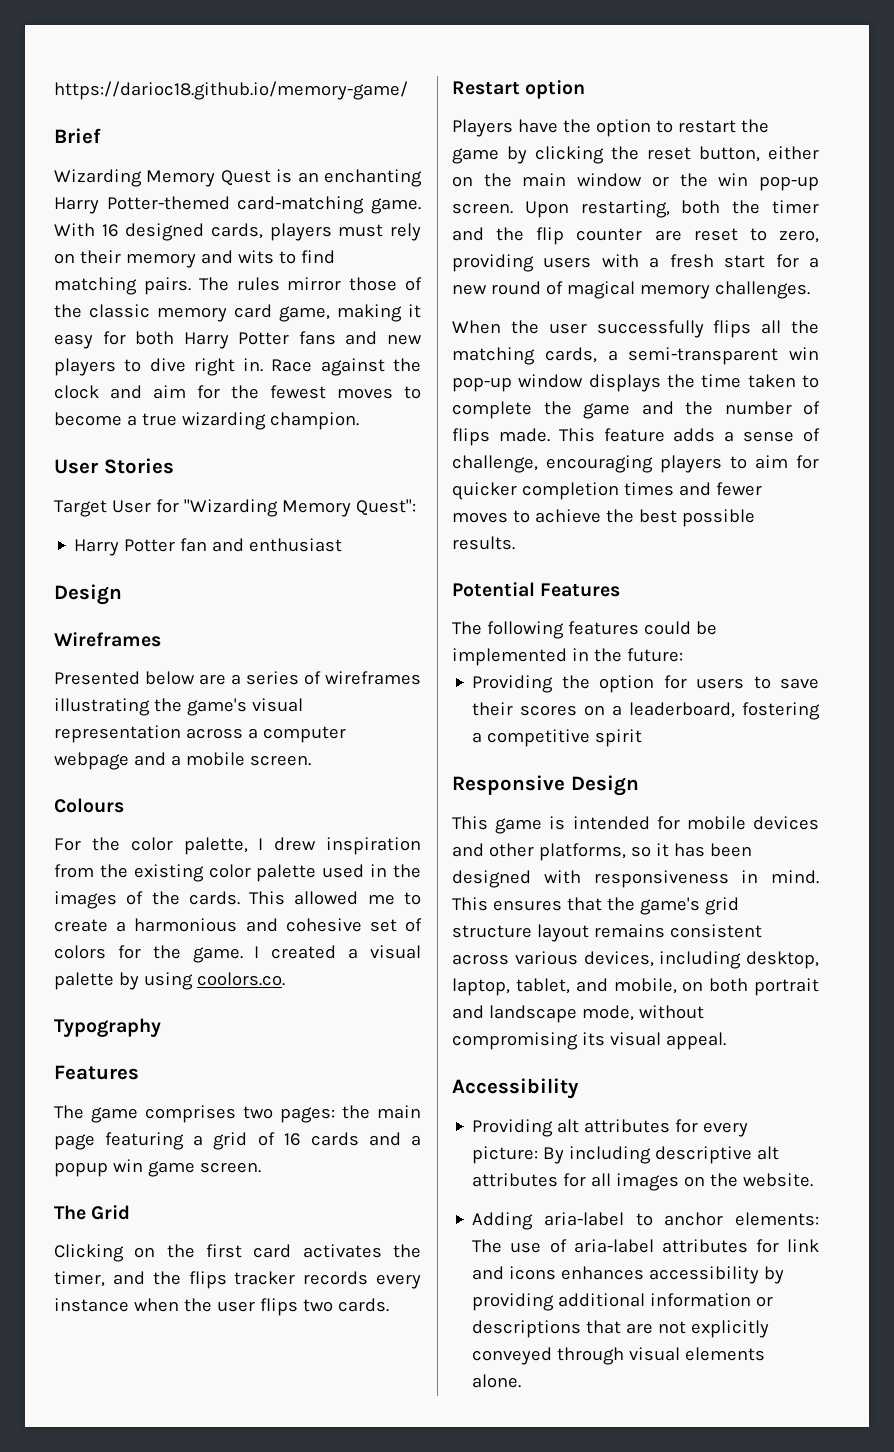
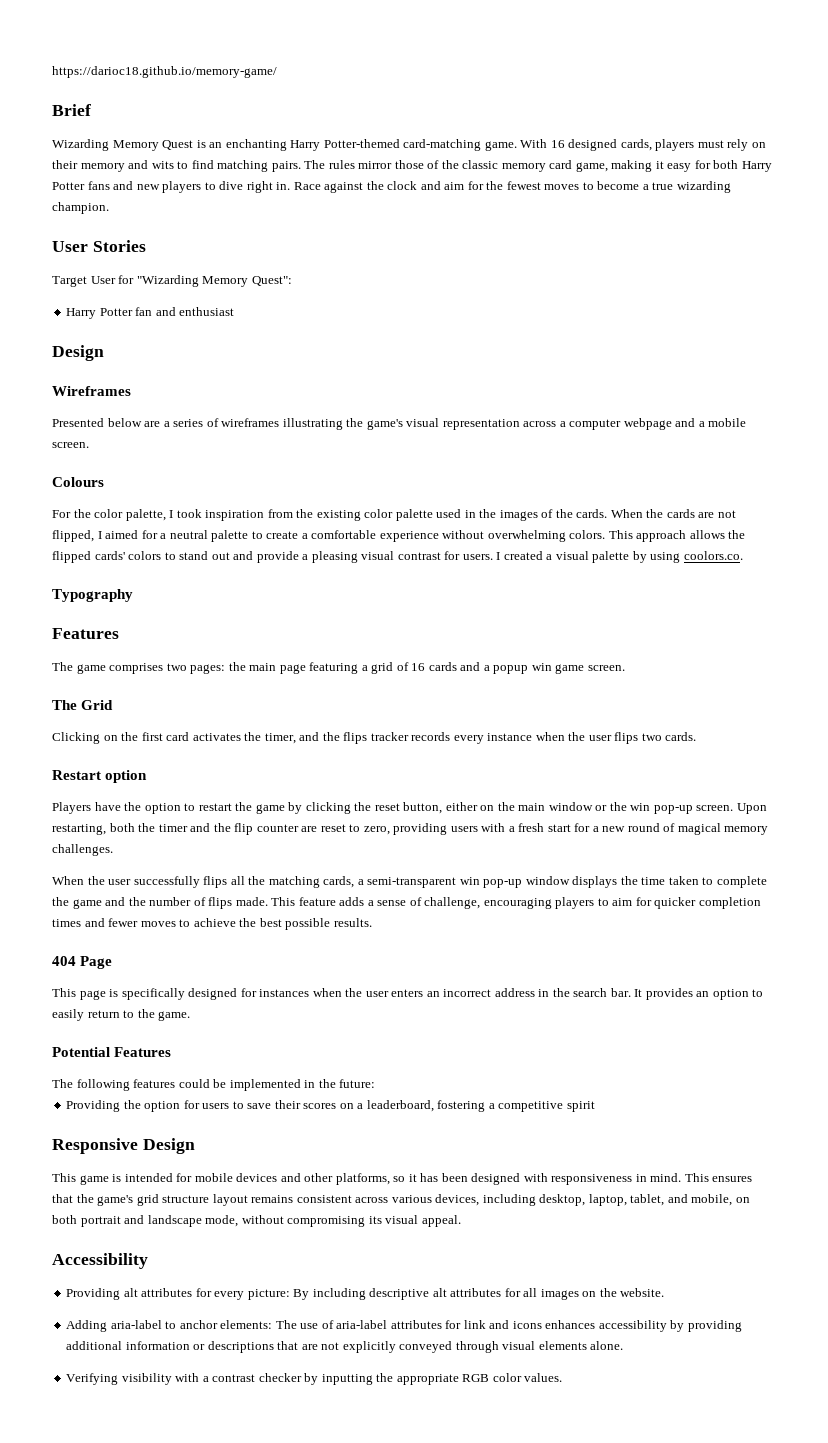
[274,837,317,851] drew -> [176,509,202,518] took
[249,891,421,905] [54,918,422,932] [54,945,243,963] This allowed me to create a harmonious and cohesive set of colors for the game. -> [610,509,736,518] [52,530,746,542] [52,551,493,563] When the cards are not flipped, I aimed for a neutral palette to create a comfortable experience without overwhelming colors. This approach allows the flipped cards' colors to stand out and provide a pleasing visual contrast for users.
(515, 543) none -> [52,956,113,969] [52,988,764,1000] [52,1009,191,1021] // 404 Page // This page is specifically designed for instances when the user enters an incorrect address in the search bar. It provides an option to easily return to the game.
(522, 1381) none -> [66,1373,563,1385] // Verifying visibility with a contrast checker by inputting the appropriate RGB color values.

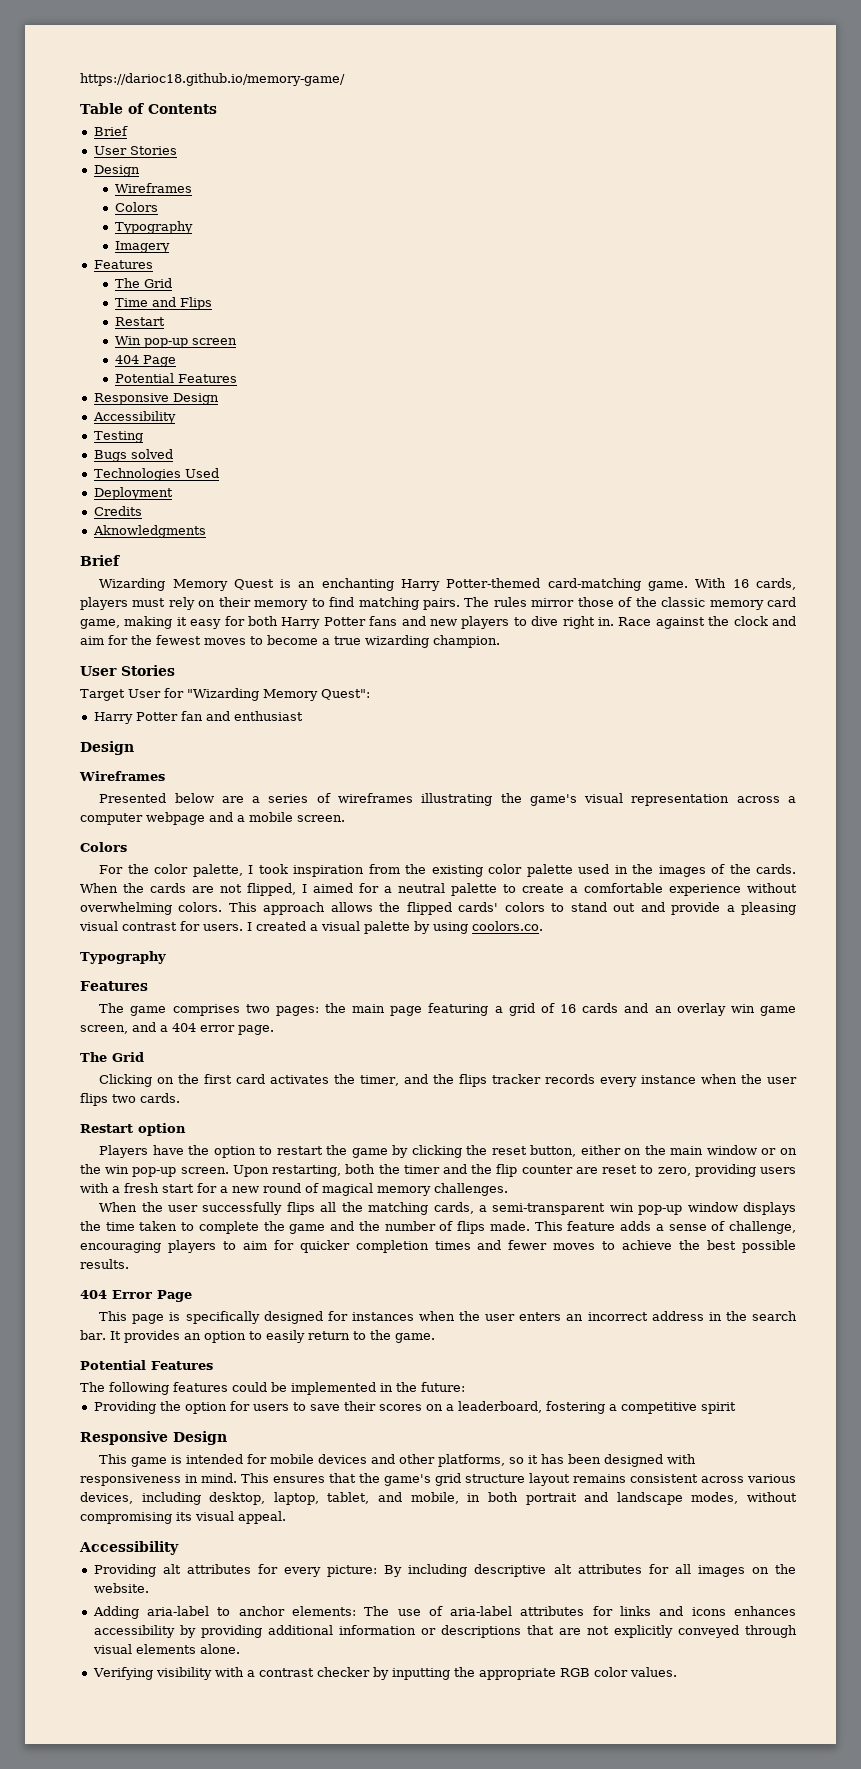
(277, 72) none -> [80,103,217,114] [93,126,128,136] [93,146,177,155] [93,165,140,177] [114,183,192,193] [114,202,158,212] [114,221,193,234] [114,241,170,253] [93,260,153,269] [114,278,172,288] [114,297,212,310] [114,317,165,326] [114,336,237,348] [114,355,176,367] [114,373,237,383] [93,393,219,405] [92,411,176,424] [93,431,143,443] [93,449,173,462] [93,468,219,481] [93,487,173,500] [93,506,142,516] [92,525,206,538] // Table of Contents // Brief // User Stories // Design // Wireframes // Colors // Typography // Imagery // Features // The Grid // Time and Flips // Restart // Win pop-up screen // 404 Page // Potential Features // Responsive Design // Accessibility // Testing // Bugs solved // Technologies Used // Deployment // Credits // Aknowledgments
[568,139,618,151] designed -> (749, 583) none
[128,160,174,169] and wits -> (309, 605) none
[52,477,104,487] Colours -> [80,842,127,852] Colors
[483,663,625,674] a popup win game screen. -> [654,1003,796,1016] [80,1022,274,1035] an overlay win game screen, and a 404 error page.
(608, 808) none -> [780,1148,798,1155] on
(76, 961) none -> [112,1290,152,1299] Error
[735,1197,750,1203] on -> [467,1493,481,1502] in
[205,1215,239,1227] mode, -> [691,1492,739,1504] modes,
[463,1320,486,1329] link -> [620,1606,652,1616] links

